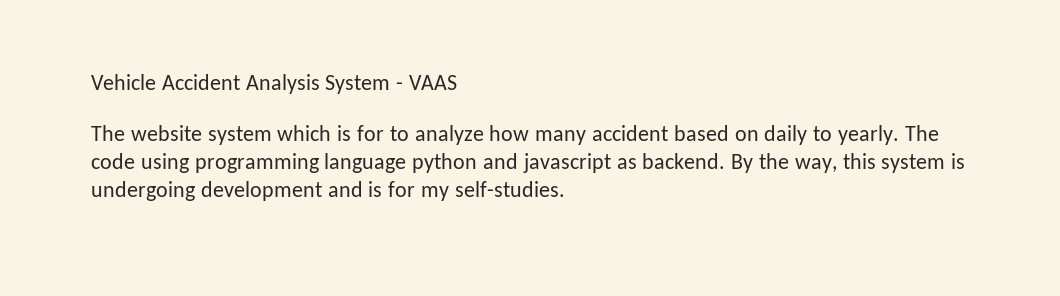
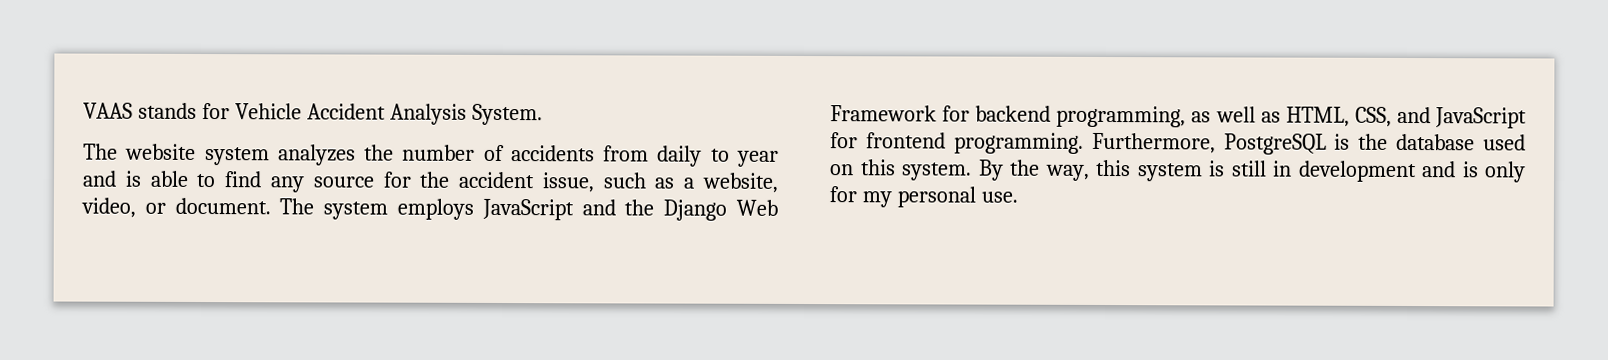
[91,74,458,94] [91,125,939,145] [91,153,726,173] Vehicle Accident Analysis System - VAAS // The website system which is for to analyze how many accident based on daily to yearly. The code using programming language python and javascript as backend. -> [83,102,543,126] [83,143,779,167] [82,170,780,193] [81,197,778,221] [830,105,1527,129] [830,132,1526,155] [830,159,972,181] VAAS stands for Vehicle Accident Analysis System. // The website system analyzes the number of accidents from daily to year and is able to find any source for the accident issue, such as a website, video, or document. The system employs JavaScript and the Django Web Framework for backend programming, as well as HTML, CSS, and JavaScript for frontend programming. Furthermore, PostgreSQL is the database used on this system.
[91,181,195,201] undergoing -> [1231,160,1292,177] still in
(383, 189) none -> [1484,161,1526,183] only
[454,181,565,197] self-studies. -> [896,186,1018,208] personal use.

